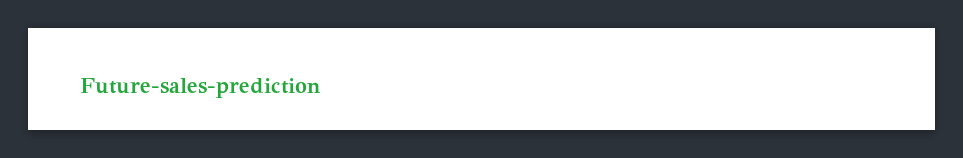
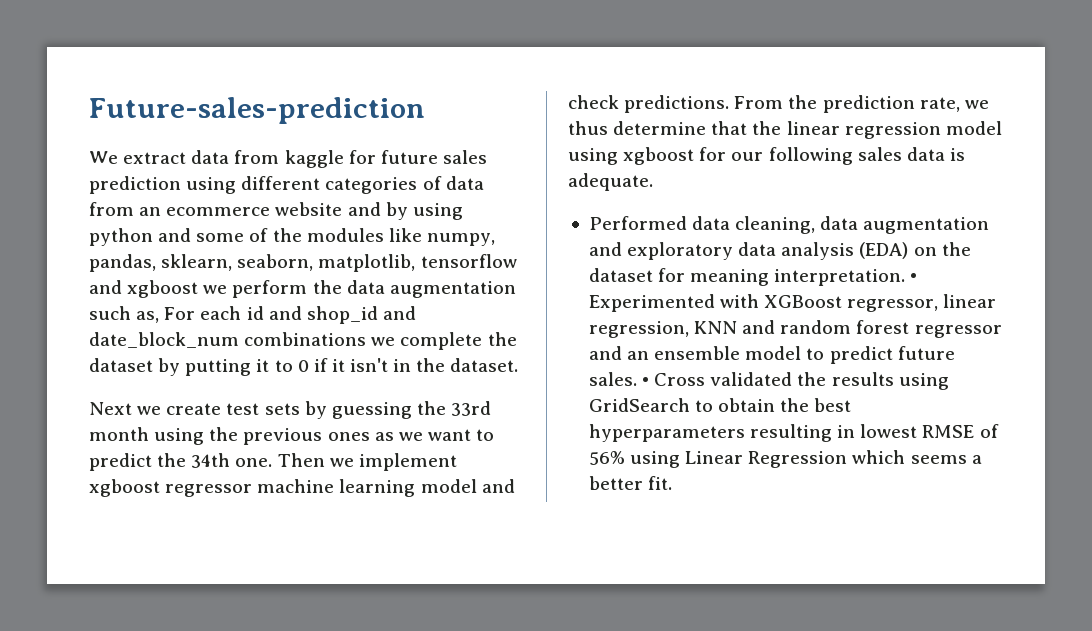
(321, 88) none -> [89,150,487,168] [89,176,484,194] [89,202,463,220] [89,228,495,246] [89,254,517,272] [89,280,516,298] [89,306,416,324] [89,332,517,350] [89,358,519,376] [89,401,492,419] [89,427,495,445] [89,453,457,471] [89,479,515,497] [568,95,989,113] [568,121,1002,139] [568,147,965,165] [568,173,653,191] [588,216,990,234] [588,242,971,260] [588,268,918,286] [588,294,997,312] [588,320,1002,338] [588,346,955,364] [588,372,949,390] [588,398,852,412] [588,424,999,442] [588,450,982,468] [588,476,673,490] // We extract data from kaggle for future sales prediction using different categories of data from an ecommerce website and by using python and some of the modules like numpy, pandas, sklearn, seaborn, matplotlib, tensorflow and xgboost we perform the data augmentation such as, For each id and shop_id and date_block_num combinations we complete the dataset by putting it to 0 if it isn't in the dataset. // Next we create test sets by guessing the 33rd month using the previous ones as we want to predict the 34th one. Then we implement xgboost regressor machine learning model and check predictions. From the prediction rate, we thus determine that the linear regression model using xgboost for our following sales data is adequate. // Performed data cleaning, data augmentation and exploratory data analysis (EDA) on the dataset for meaning interpretation. • Experimented with XGBoost regressor, linear regression, KNN and random forest regressor and an ensemble model to predict future sales. • Cross validated the results using GridSearch to obtain the best hyperparameters resulting in lowest RMSE of 56% using Linear Regression which seems a better fit.

